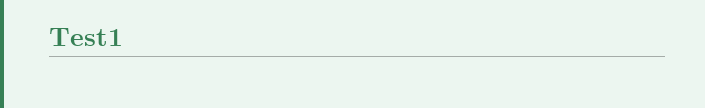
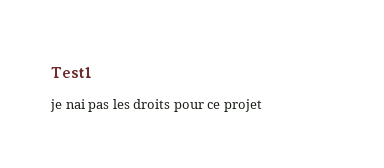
(123, 37) none -> [50,99,262,112] // je nai pas les droits pour ce projet

